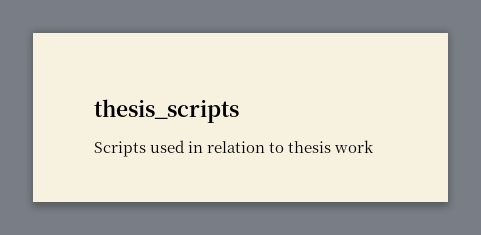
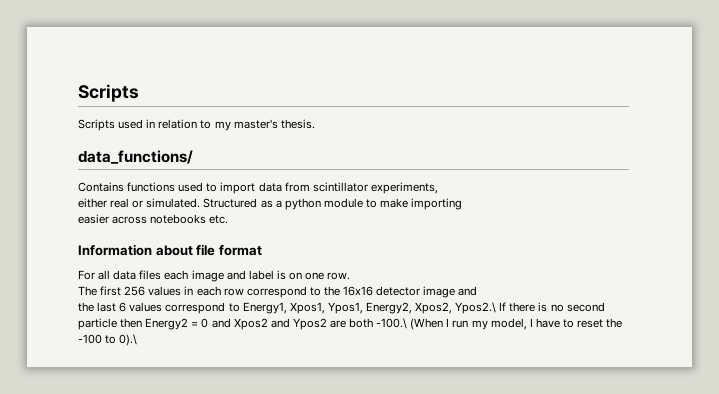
[94,99,239,123] thesis_scripts -> [78,84,139,102] Scripts
[288,140,375,153] thesis work -> [214,119,315,131] [78,150,193,164] [78,182,438,194] [78,198,463,210] [78,214,229,224] [78,244,262,256] [78,270,351,282] [78,286,478,298] [78,302,605,314] [78,318,623,330] [78,334,138,346] my master's thesis. // data_functions/ // Contains functions used to import data from scintillator experiments, // either real or simulated. Structured as a python module to make importing // easier across notebooks etc. // Information about file format // For all data files each image and label is on one row. // The first 256 values in each row correspond to the 16x16 detector image and // the last 6 values correspond to Energy1, Xpos1, Ypos1, Energy2, Xpos2, Ypos2.\ If there is no second particle then Energy2 = 0 and Xpos2 and Ypos2 are both -100.\ (When I run my model, I have to reset the -100 to 0).\

